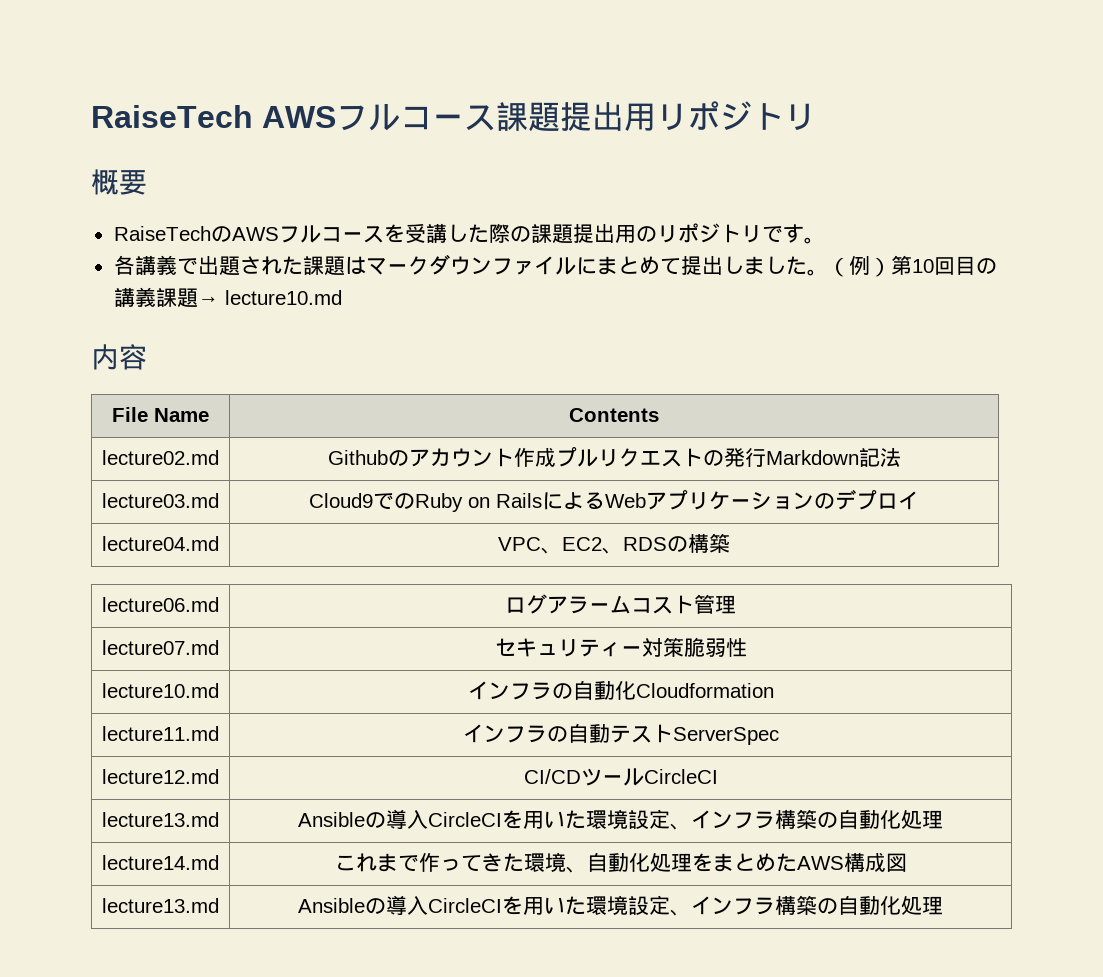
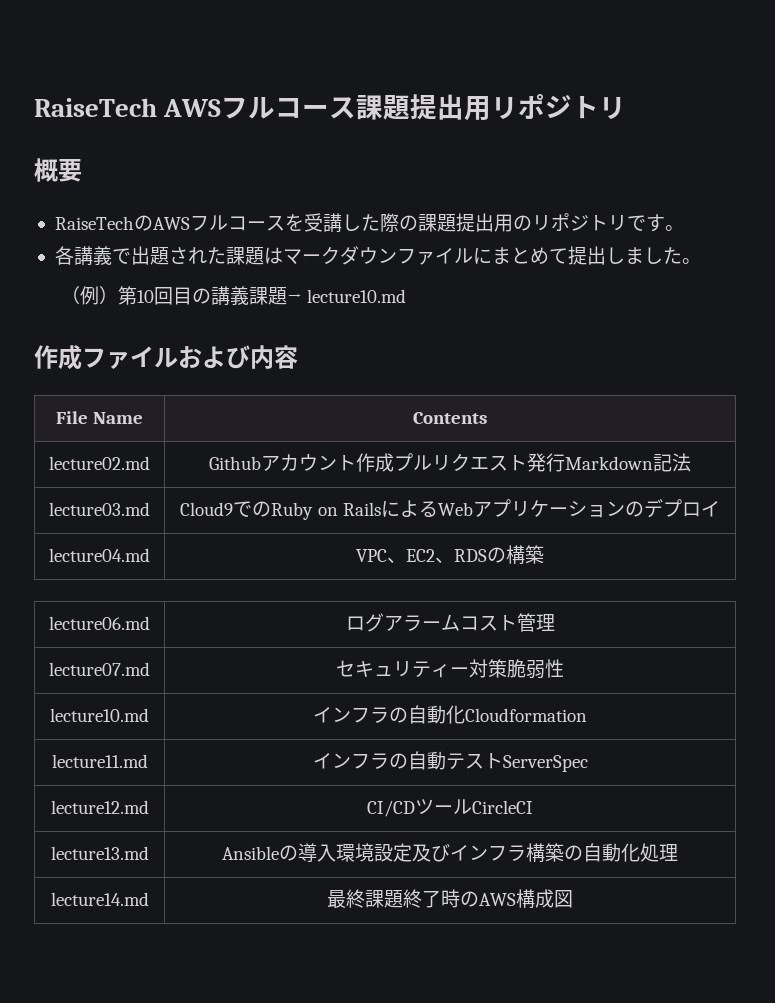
(828, 272) none -> (701, 261) //
(342, 297) none -> [34,345,250,370] 作成ファイルおよび
[387,450,409,466] の -> (261, 463) none
[702,450,724,466] の -> (527, 463) none
[428,809,691,830] CircleCIを用いた環境設定、 -> [336,843,450,862] 環境設定及び
[334,852,907,873] [102,898,219,913] [298,895,943,916] これまで作ってきた環境、自動化処理をまとめたAWS構成図 // lecture13.md | Ansibleの導入CircleCIを用いた環境設定、インフラ構築の自動化処理 -> [327,889,573,908] 最終課題終了時のAWS構成図

